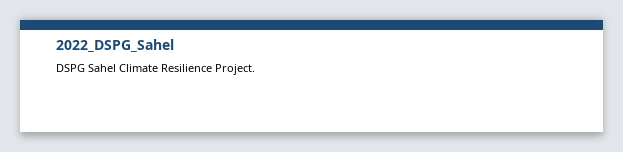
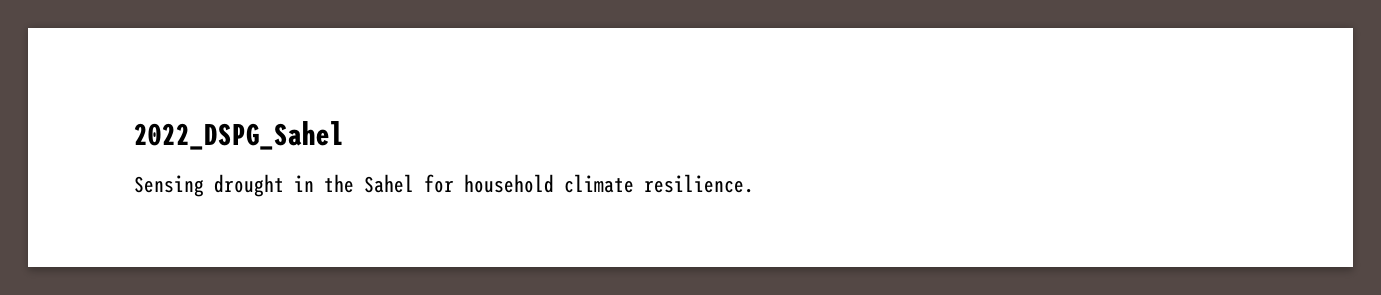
[56,64,255,75] DSPG Sahel Climate Resilience Project. -> [134,174,754,197] Sensing drought in the Sahel for household climate resilience.

